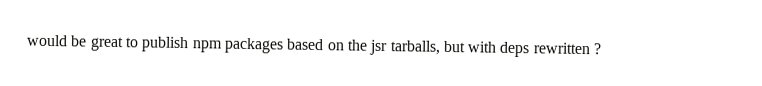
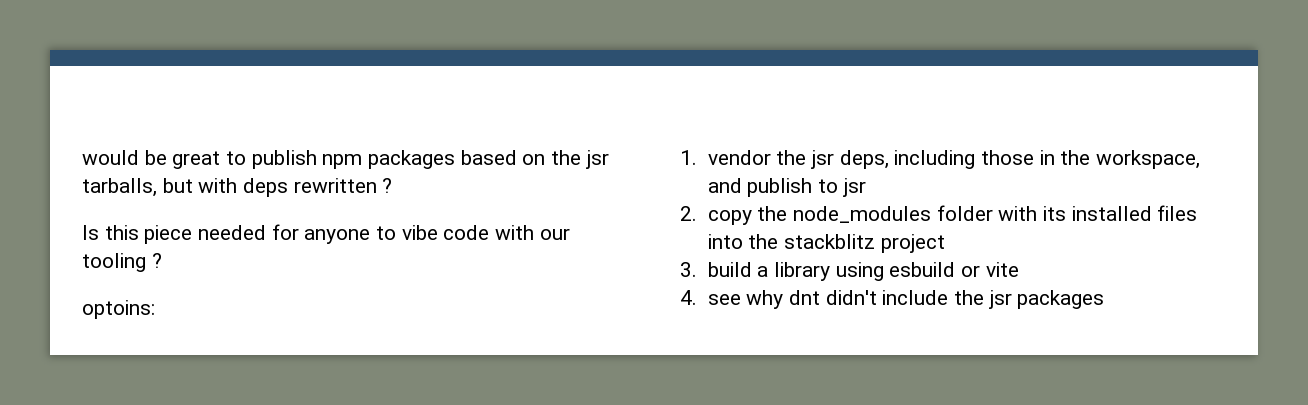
(603, 49) none -> [82,224,570,244] [82,253,162,272] [82,300,155,319] [680,150,1200,169] [707,178,866,197] [680,205,1198,225] [707,234,945,253] [680,262,1019,281] [680,290,1105,309] // Is this piece needed for anyone to vibe code with our tooling ? // optoins: // 1. vendor the jsr deps, including those in the workspace, and publish to jsr // 2. copy the node_modules folder with its installed files into the stackblitz project // 3. build a library using esbuild or vite // 4. see why dnt didn't include the jsr packages

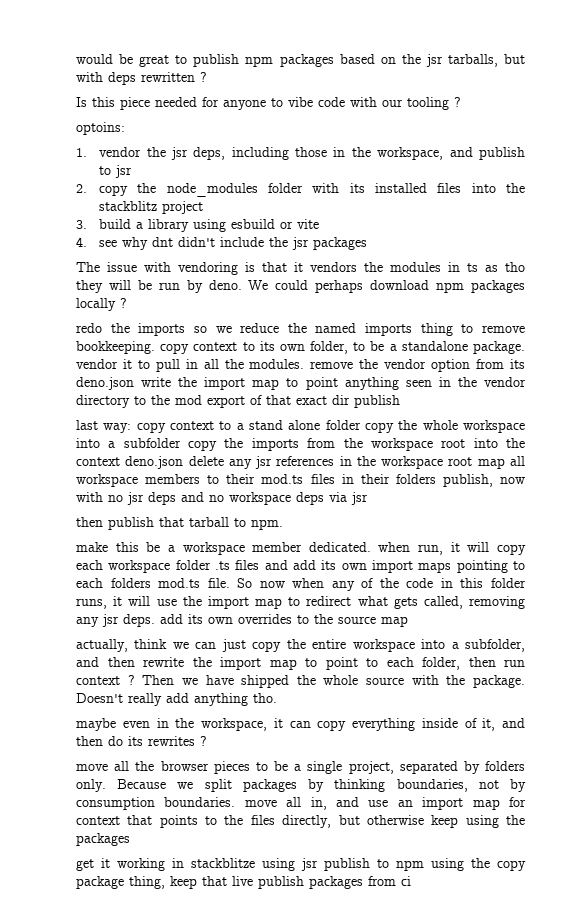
(1105, 299) none -> [76,262,525,275] [76,280,525,293] [76,298,127,311] [76,323,525,336] [76,341,525,354] [76,359,525,372] [76,377,526,390] [76,395,400,408] [76,420,525,433] [76,438,525,451] [76,456,525,469] [76,474,526,487] [76,492,368,505] [76,517,283,530] [76,542,526,555] [76,560,525,573] [76,578,527,591] [76,596,525,609] [76,614,408,627] [76,639,525,652] [76,657,525,670] [76,675,525,688] [76,693,277,706] [76,718,525,731] [76,736,207,746] [76,761,525,774] [76,779,526,792] [76,797,526,810] [76,815,525,828] [76,833,130,846] [76,858,526,871] [76,876,411,889] // The issue with vendoring is that it vendors the modules in ts as tho they will be run by deno. We could perhaps download npm packages locally ? // redo the imports so we reduce the named imports thing to remove bookkeeping. copy context to its own folder, to be a standalone package. vendor it to pull in all the modules. remove the vendor option from its deno.json write the import map to point anything seen in the vendor directory to the mod export of that exact dir publish // last way: copy context to a stand alone folder copy the whole workspace into a subfolder copy the imports from the workspace root into the context deno.json delete any jsr references in the workspace root map all workspace members to their mod.ts files in their folders publish, now with no jsr deps and no workspace deps via jsr // then publish that tarball to npm. // make this be a workspace member dedicated. when run, it will copy each workspace folder .ts files and add its own import maps pointing to each folders mod.ts file. So now when any of the code in this folder runs, it will use the import map to redirect what gets called, removing any jsr deps. add its own overrides to the source map // actually, think we can just copy the entire workspace into a subfolder, and then rewrite the import map to point to each folder, then run context ? Then we have shipped the whole source with the package. Doesn't really add anything tho. // maybe even in the workspace, it can copy everything inside of it, and then do its rewrites ? // move all the browser pieces to be a single project, separated by folders only. Because we split packages by thinking boundaries, not by consumption boundaries. move all in, and use an import map for context that points to the files directly, but otherwise keep using the packages // get it working in stackblitze using jsr publish to npm using the copy package thing, keep that live publish packages from ci

